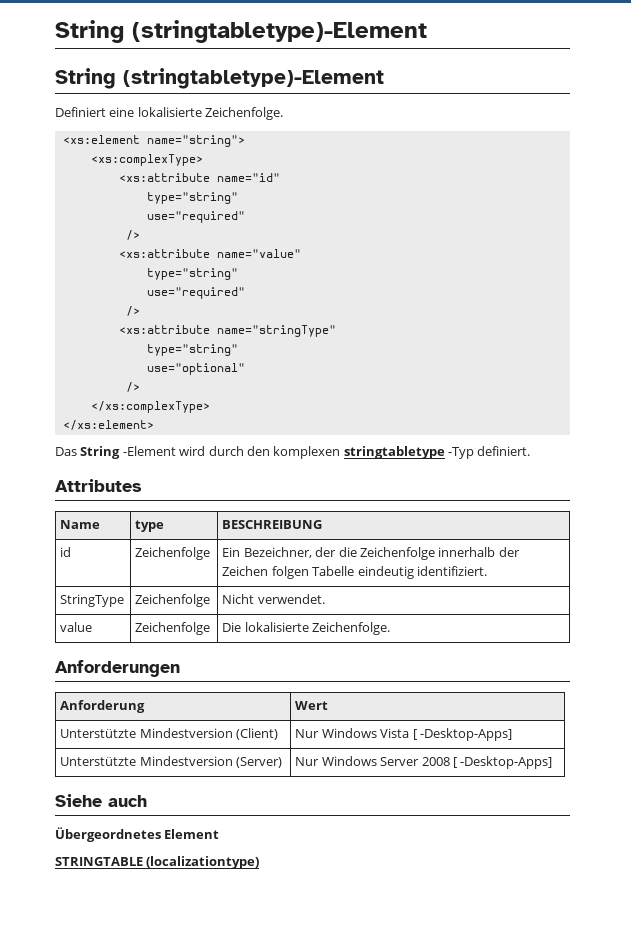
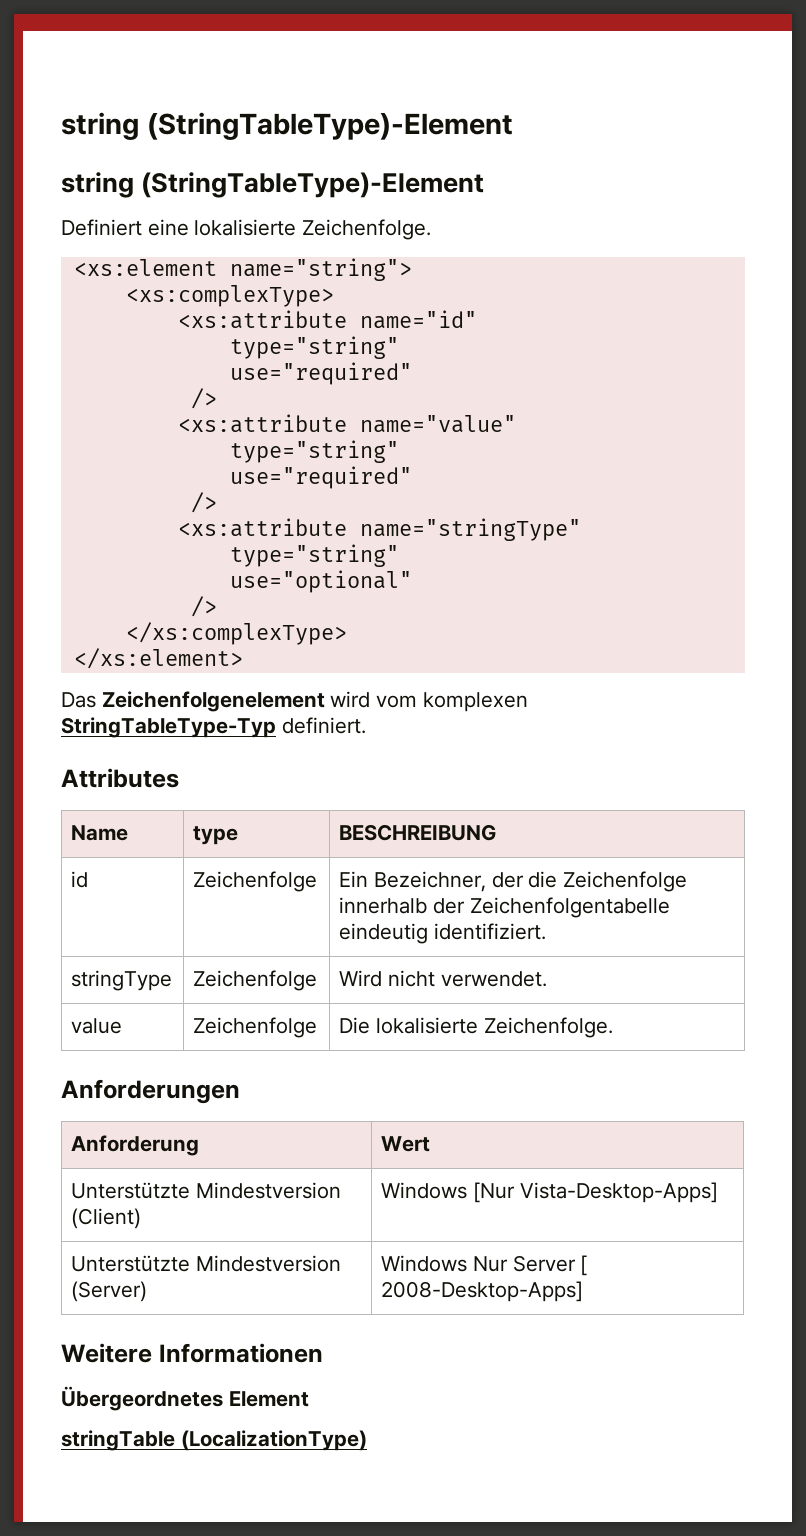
[55,20,427,43] [55,68,384,89] String (stringtabletype)-Element // String (stringtabletype)-Element -> [61,112,513,140] [61,172,485,198] string (StringTableType)-Element // string (StringTableType)-Element
[80,446,474,459] String -Element wird durch den komplexen stringtabletype -Typ -> [101,691,528,712] [61,717,276,738] Zeichenfolgenelement wird vom komplexen StringTableType-Typ
[222,566,355,579] Zeichen folgen Tabelle -> [469,897,670,918] Zeichenfolgentabelle
[60,594,125,607] [135,594,211,607] [222,594,255,604] StringType | Zeichenfolge | Nicht -> [71,970,173,991] [193,970,318,991] [339,970,436,987] stringType | Zeichenfolge | Wird nicht
[295,728,512,741] [60,756,283,768] [295,756,553,769] [55,794,147,807] Nur Windows Vista [ -Desktop-Apps] // Unterstützte Mindestversion (Server) | Nur Windows Server 2008 [ -Desktop-Apps] // Siehe auch -> [381,1182,718,1203] [71,1255,342,1272] [71,1281,148,1302] [381,1255,588,1276] [381,1281,584,1302] [61,1343,323,1363] Windows [Nur Vista-Desktop-Apps] // Unterstützte Mindestversion (Server) | Windows Nur Server [ 2008-Desktop-Apps] // Weitere Informationen
[55,856,260,869] STRINGTABLE (localizationtype) -> [61,1430,367,1451] stringTable (LocalizationType)

